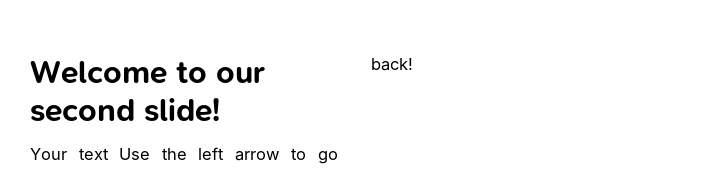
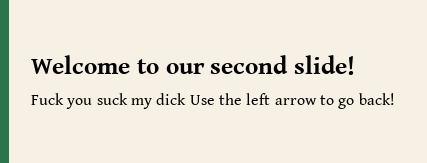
[30,148,109,160] Your text -> [31,93,187,109] Fuck you suck my dick

